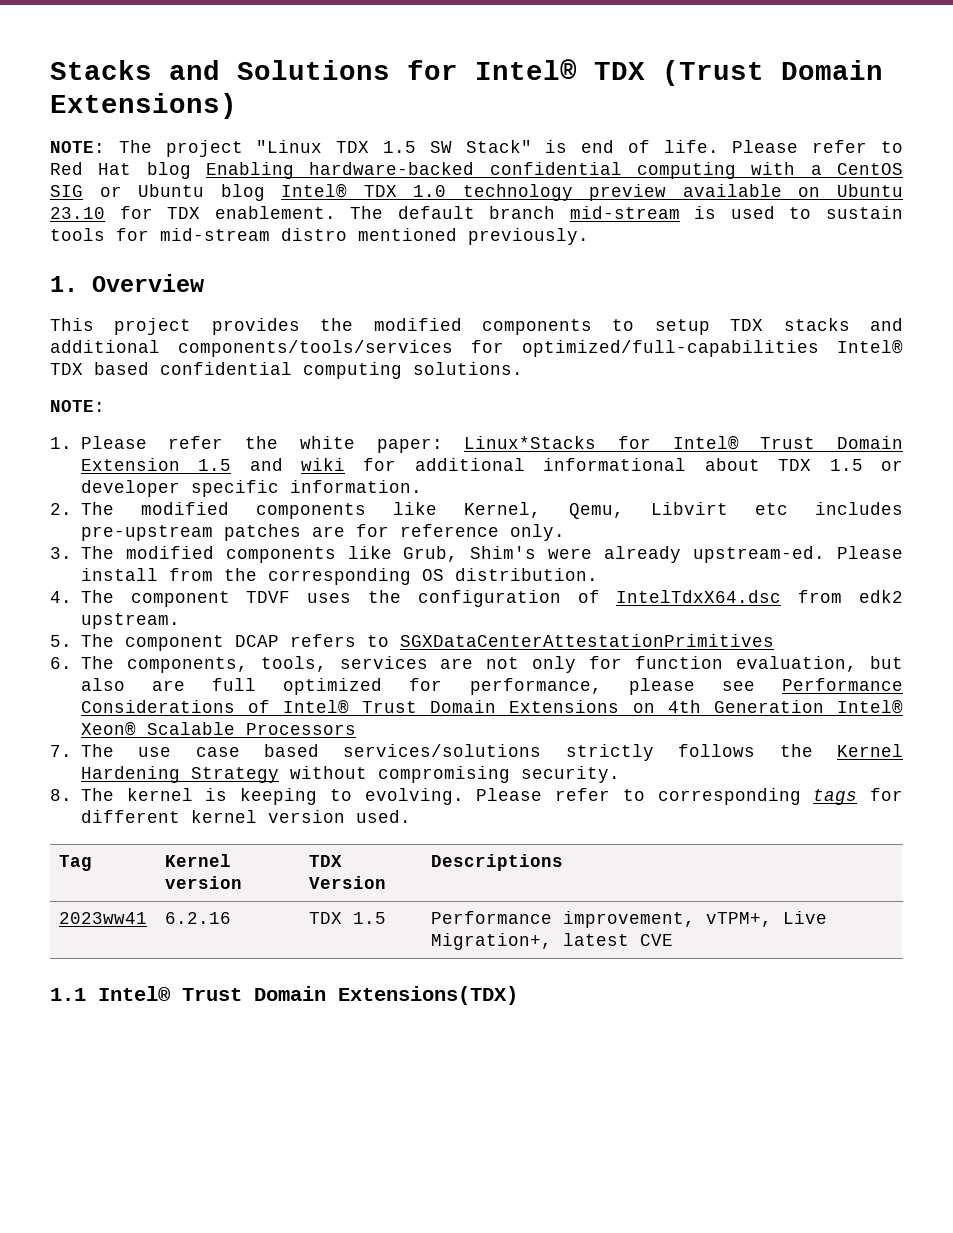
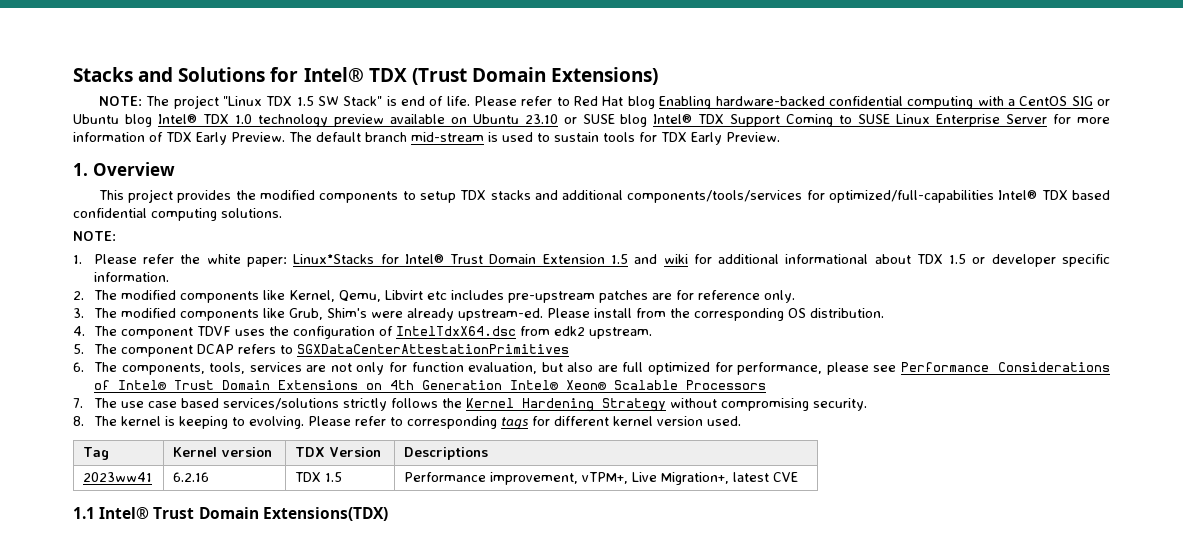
[119,206,336,219] for TDX enablement. -> [563,114,1111,127] [73,132,285,145] or SUSE blog Intel® TDX Support Coming to SUSE Linux Enterprise Server for more information of TDX Early Preview.
[160,228,589,245] mid-stream distro mentioned previously. -> [661,132,780,145] TDX Early Preview.

